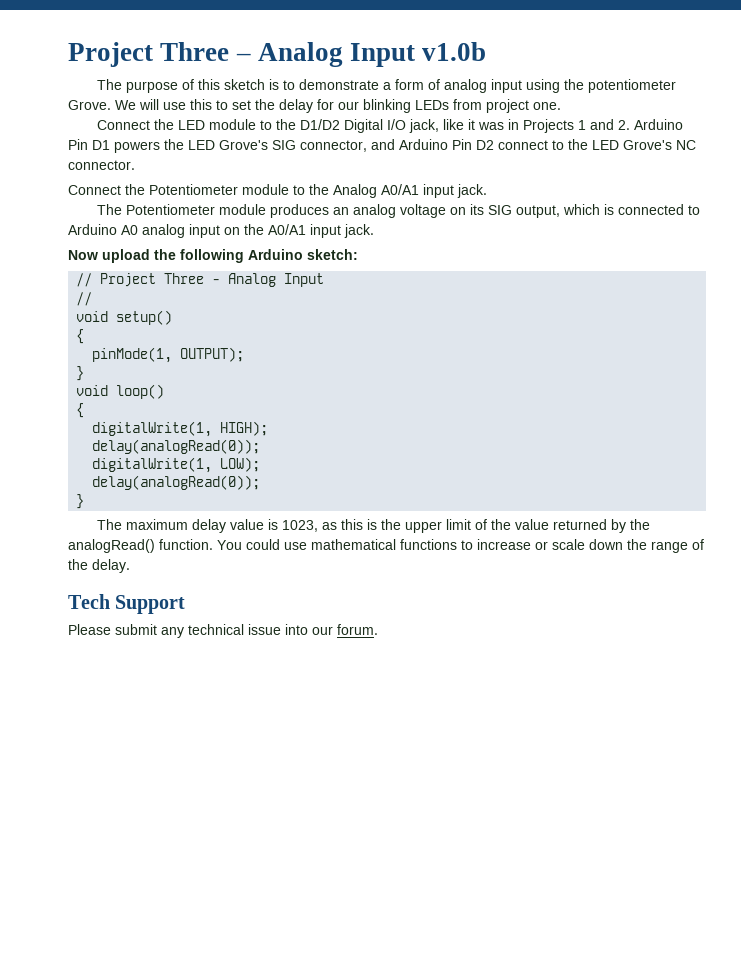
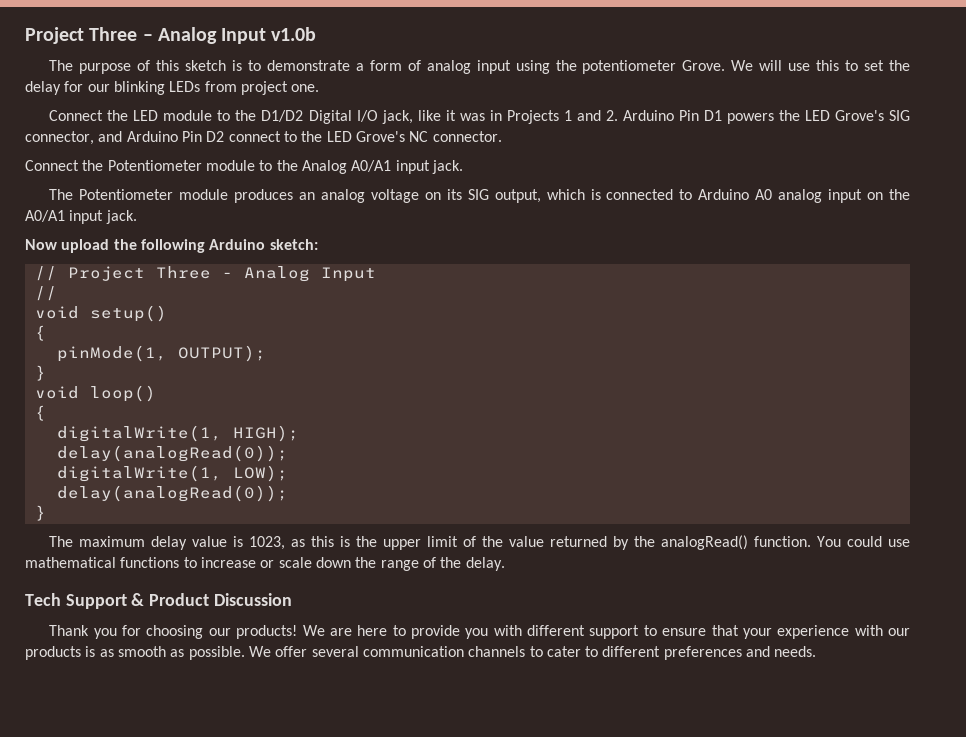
[68,624,378,638] // Please submit any technical issue into our forum. -> [131,593,292,606] [49,625,911,639] [25,646,817,660] & Product Discussion // Thank you for choosing our products! We are here to provide you with different support to ensure that your experience with our products is as smooth as possible. We offer several communication channels to cater to different preferences and needs.

